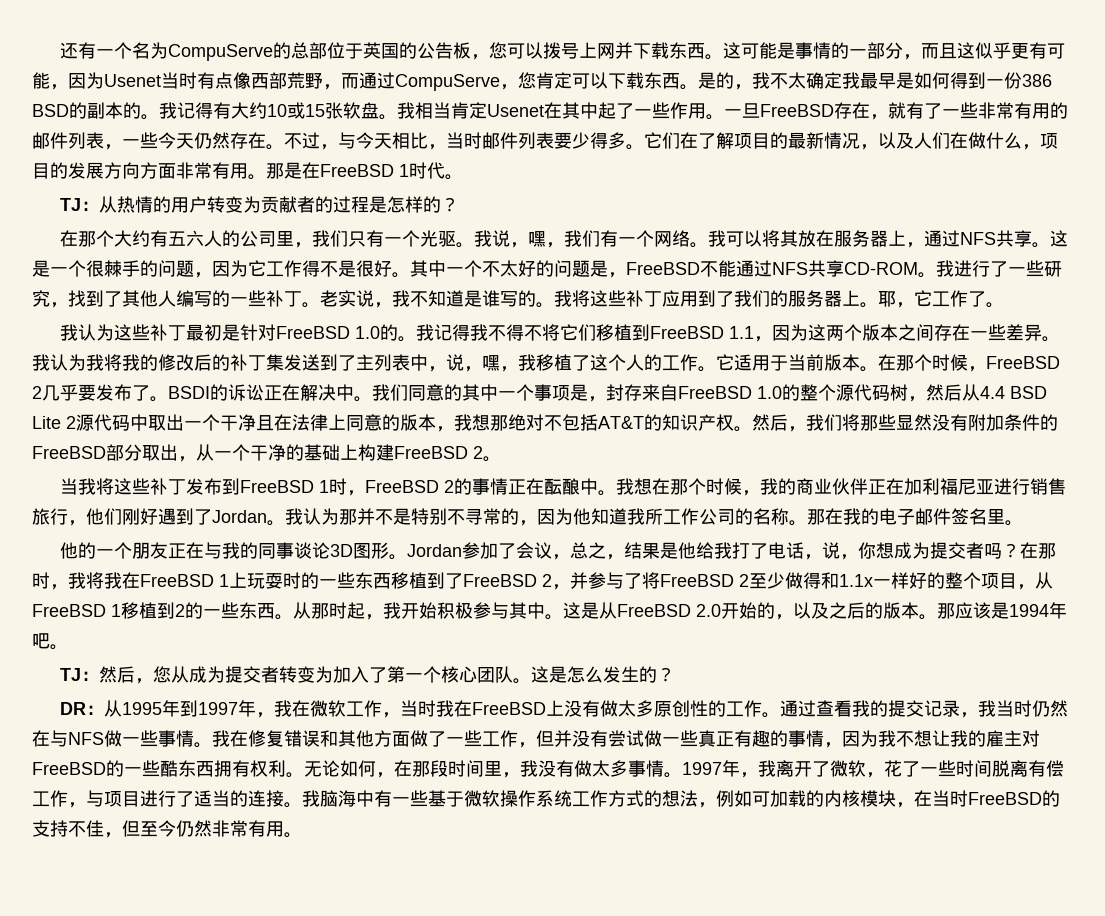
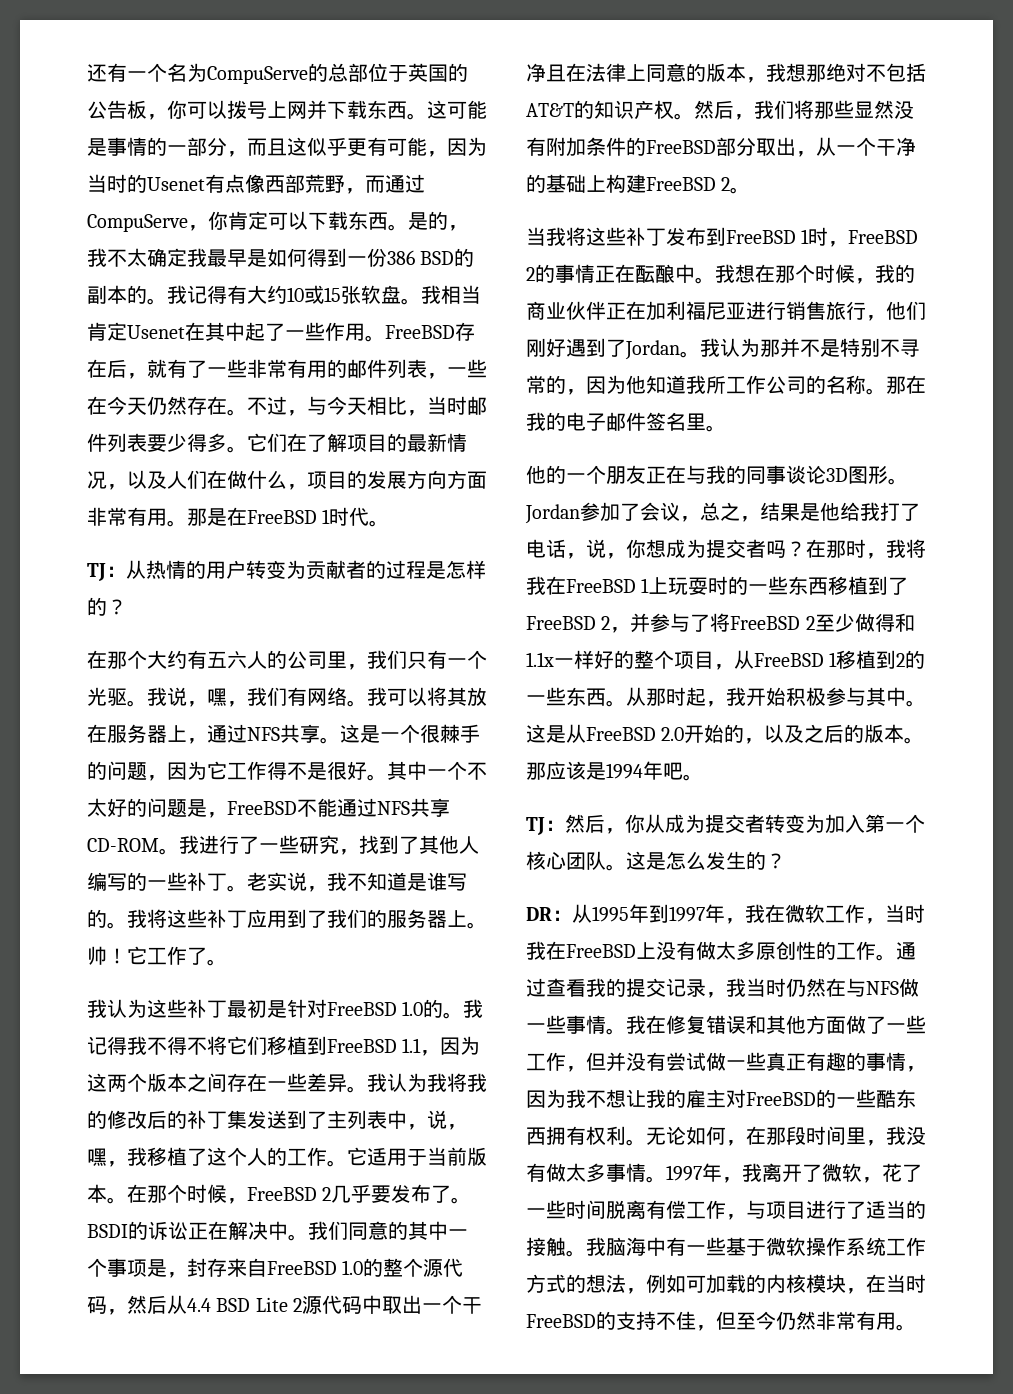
[489,42,508,59] 您 -> [167,100,187,119] 你
[104,72,197,89] Usenet当时 -> [87,174,205,193] 当时的Usenet
[518,72,536,89] 您 -> [208,211,228,230] 你
[724,103,760,118] 一旦 -> (385, 338) none
(870, 110) none -> [107,359,127,378] 后
(158, 140) none -> [87,396,107,415] 在
[618,230,655,247] 一个 -> (307, 696) none
[878,291,914,308] 耶， -> [87,946,127,965] 帅！
[890,384,908,401] 树 -> (107, 1305) none
[153,666,172,683] 您 -> [625,814,645,833] 你
[369,667,388,683] 了 -> (865, 823) none
[248,790,284,807] 连接 -> [526,1237,566,1256] 接触

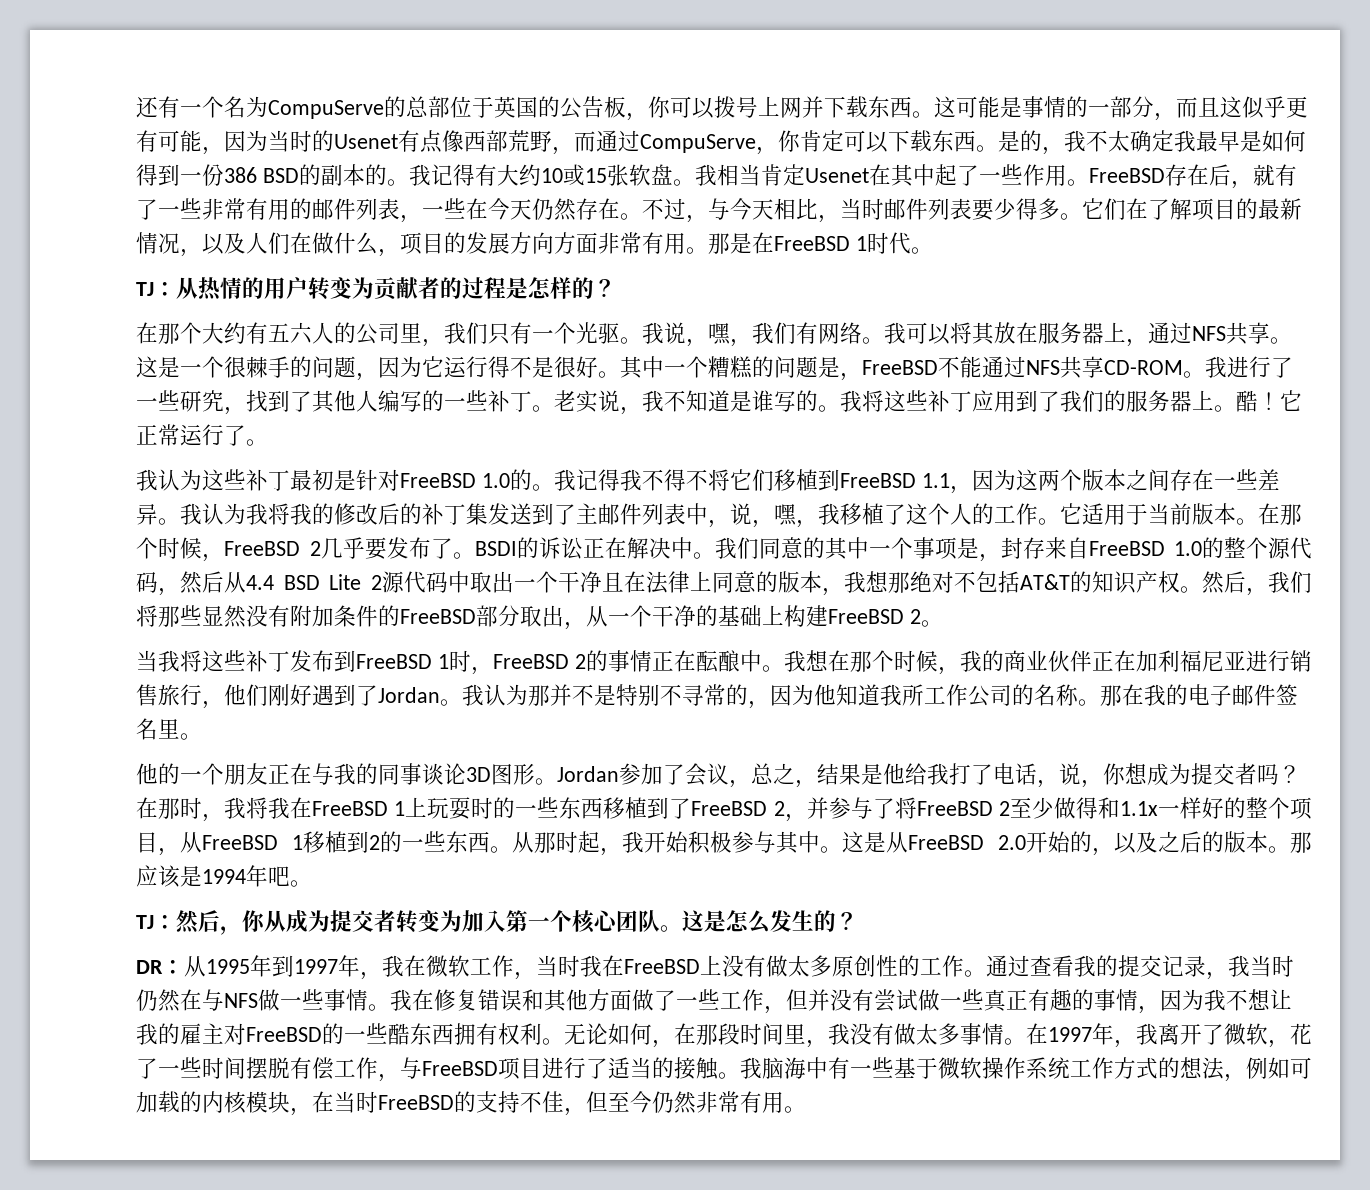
[227,761,267,780] 工作 -> [444,356,488,378] 运行
[467,762,487,780] [87,798,127,817] 不太好 -> [708,356,753,379] 糟糕
[87,946,187,965] 帅！它工作 -> [1236,390,1302,412] [136,424,224,446] 酷！它正常运行
(347, 1119) none -> [598,503,642,525] 邮件
(666, 1179) none -> [1026,1023,1048,1045] 在
[606,1200,646,1219] 脱离 -> [246,1057,290,1080] 摆脱
(766, 1209) none -> [422,1061,498,1076] FreeBSD

